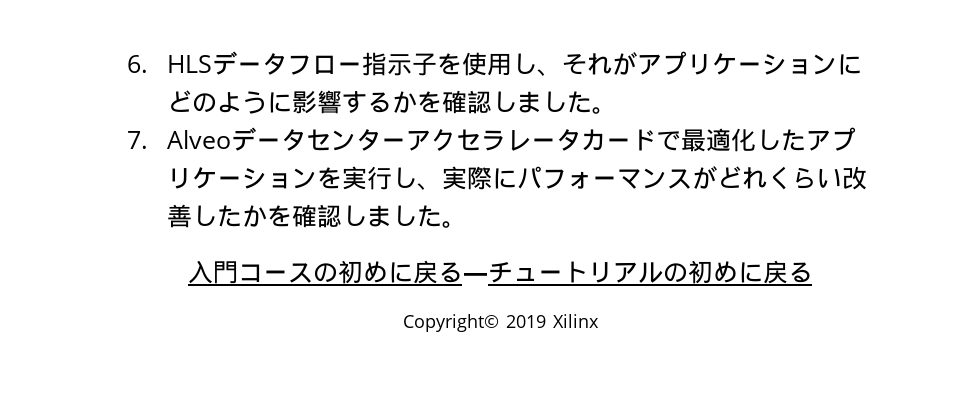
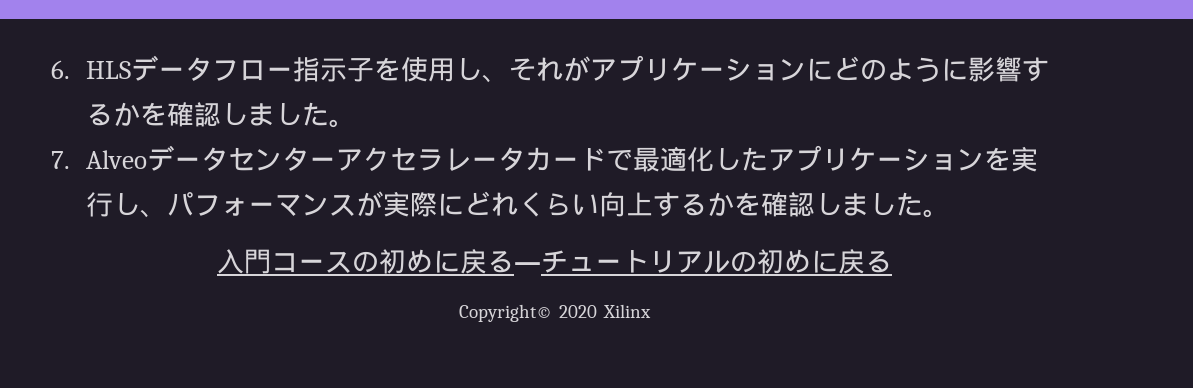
[441,166,517,190] 実際に -> (167, 213) none
(717, 177) none -> [382,191,464,217] 実際に
[841,166,867,190] [166,204,242,228] 改善した -> [598,192,707,217] 向上する
[505,315,546,328] 2019 -> [559,305,597,318] 2020

